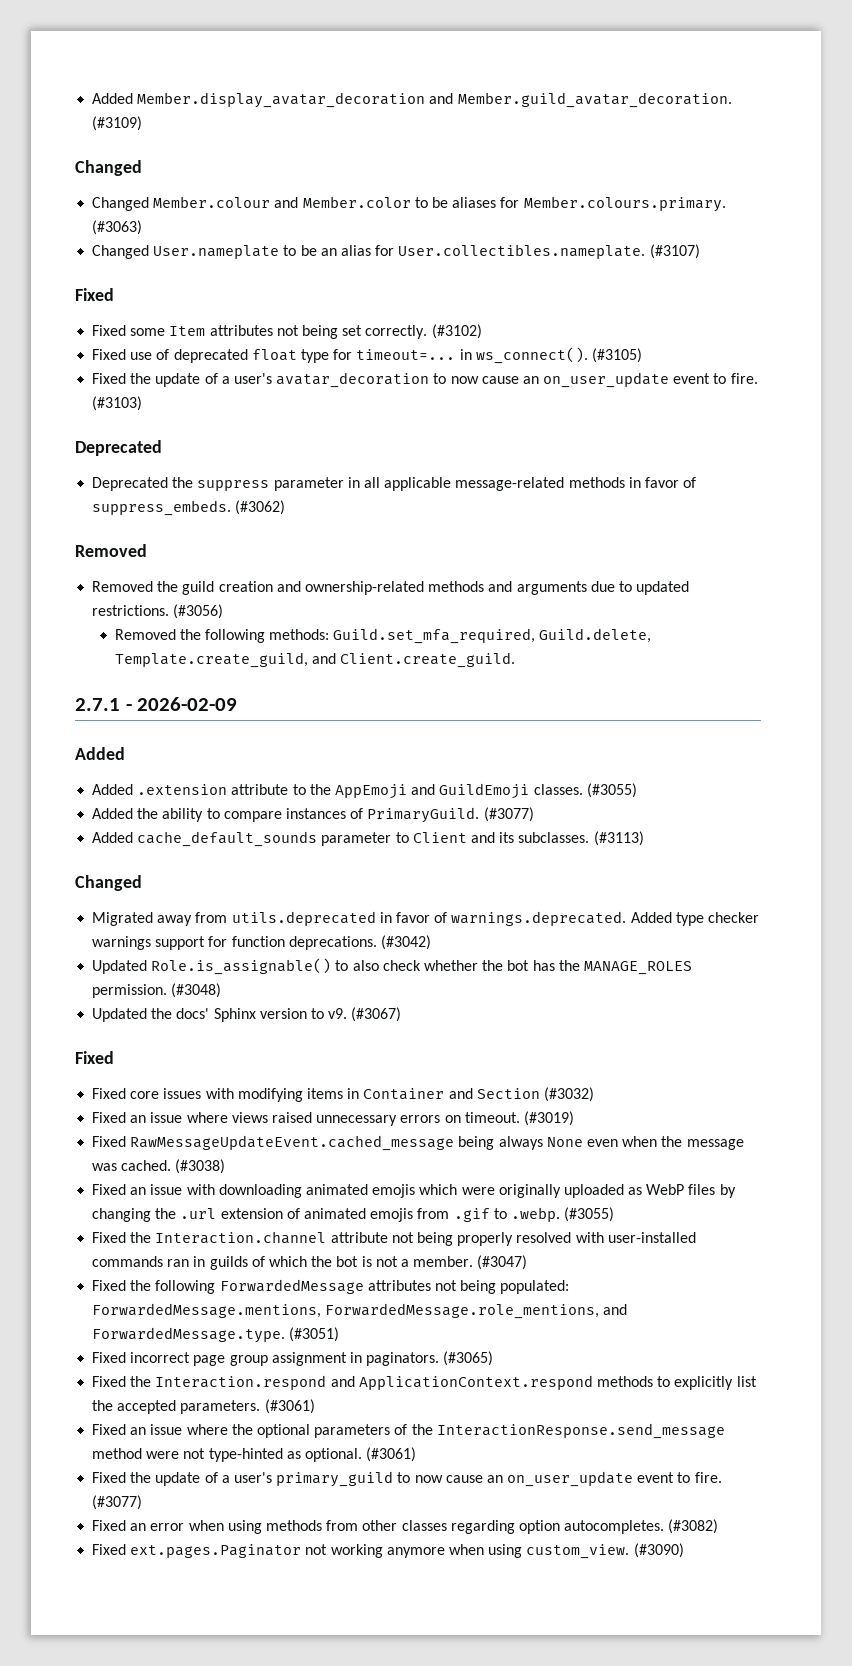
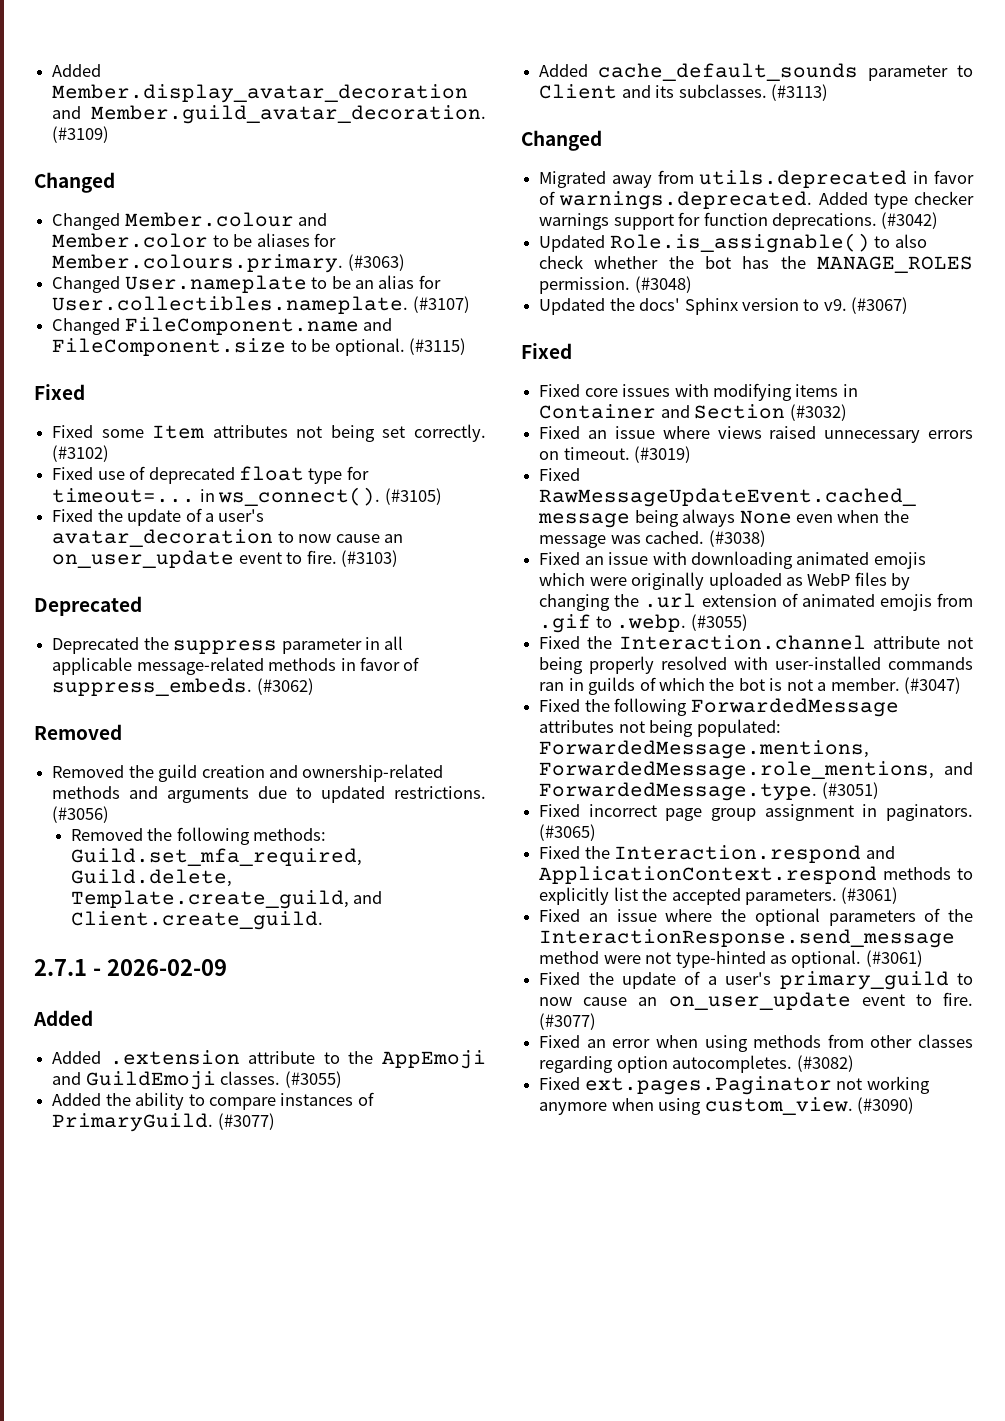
(700, 251) none -> [52,317,393,335] [52,338,466,356] // Changed FileComponent.name and FileComponent.size to be optional. (#3115)

